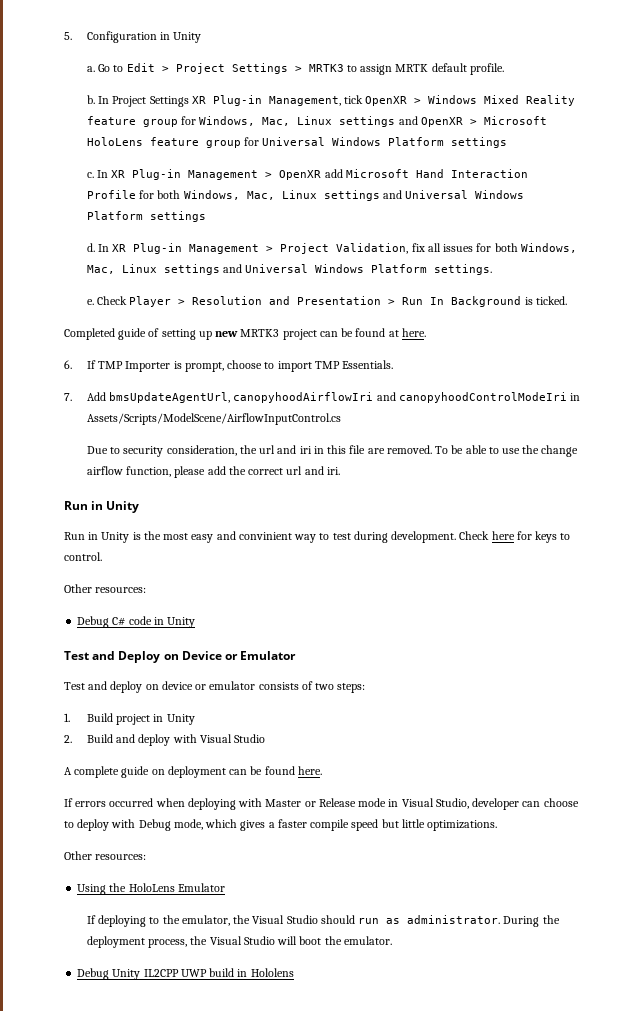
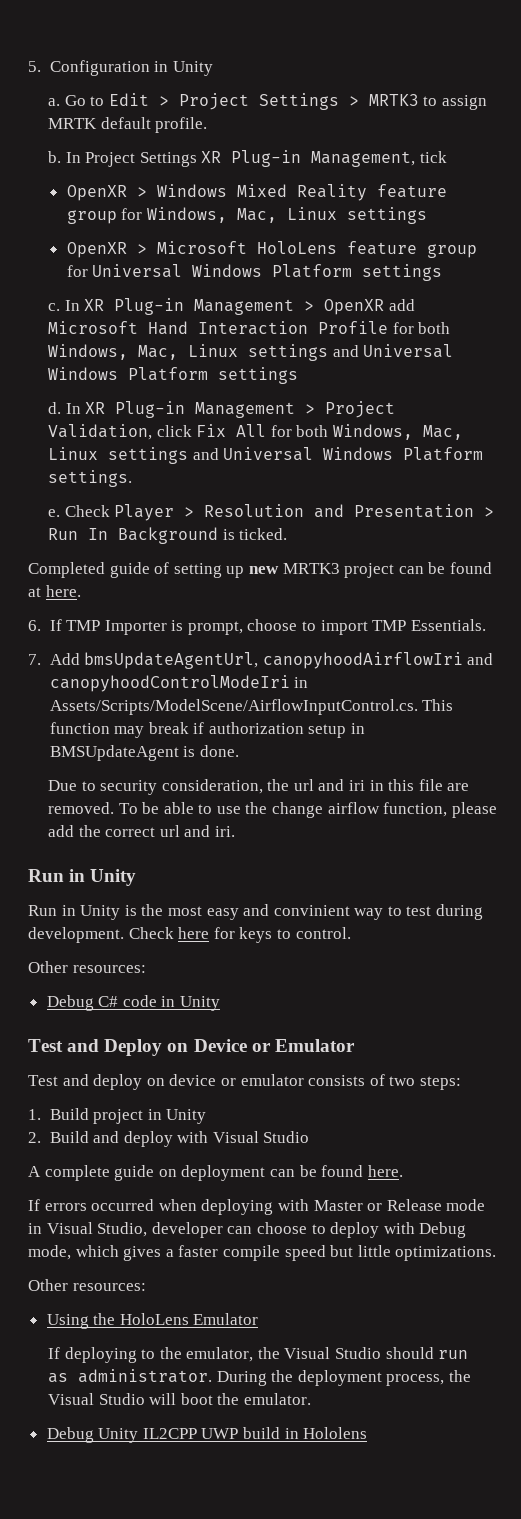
(364, 99) none -> (447, 157) //
[398,116,418,125] and -> (427, 215) //
[411,243,474,252] fix all issues -> [156,424,267,437] click Fix All
[86,413,341,425] Assets/Scripts/ModelScene/AirflowInputControl.cs -> [49,699,454,715] [49,722,366,738] [49,745,239,761] Assets/Scripts/ModelScene/AirflowInputControl.cs. This function may break if authorization setup in BMSUpdateAgent is done.

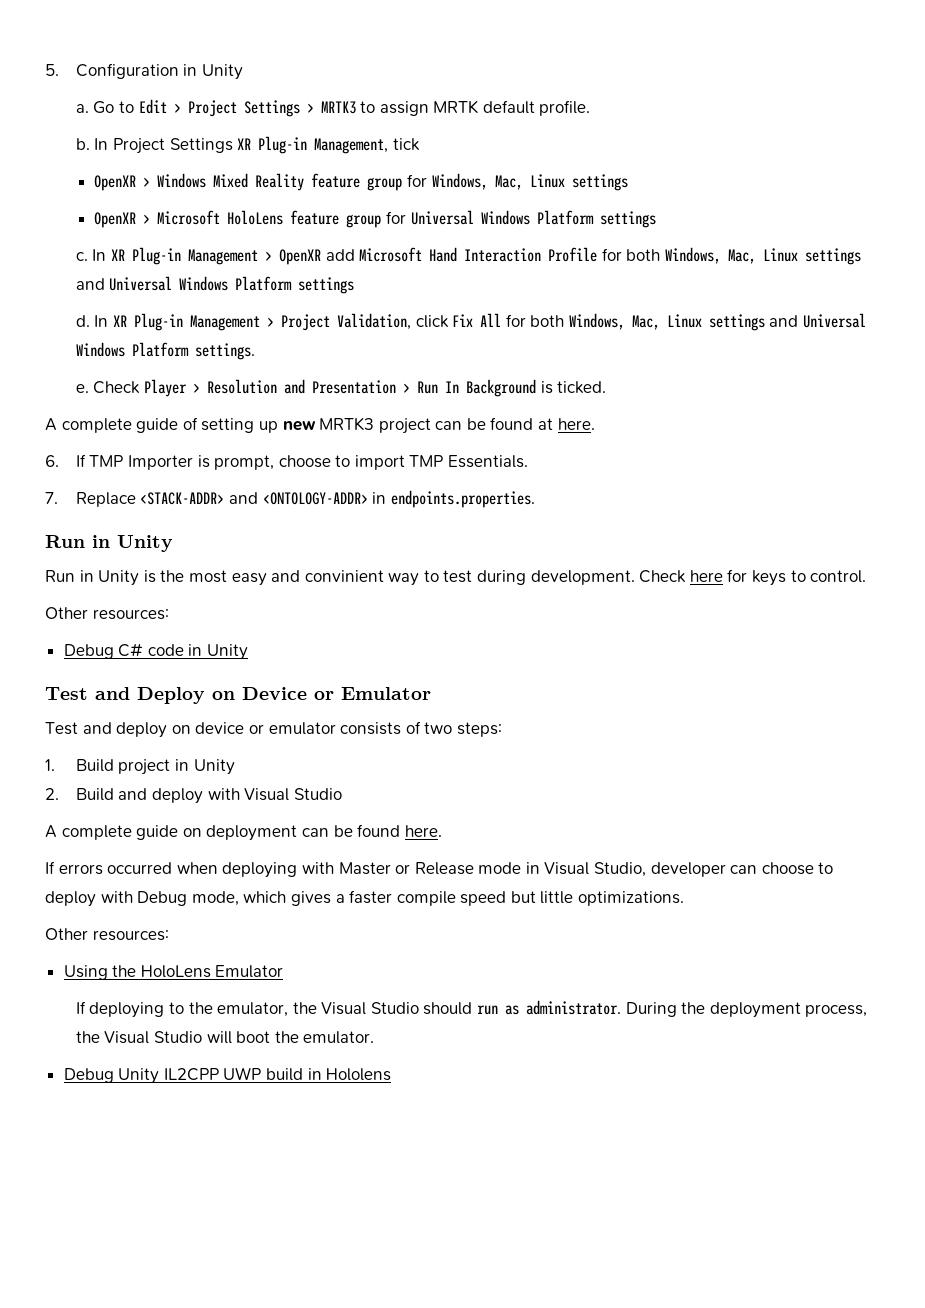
[28,562,105,578] Completed -> [45,418,132,433] A complete
[49,652,494,669] [49,675,309,692] [49,699,454,715] [49,722,366,738] [49,745,239,761] [47,779,470,795] [47,802,497,818] [47,825,235,837] Add bmsUpdateAgentUrl, canopyhoodAirflowIri and canopyhoodControlModeIri in Assets/Scripts/ModelScene/AirflowInputControl.cs. This function may break if authorization setup in BMSUpdateAgent is done. // Due to security consideration, the url and iri in this file are removed. To be able to use the change airflow function, please add the correct url and iri. -> [75,490,535,508] Replace <STACK-ADDR> and <ONTOLOGY-ADDR> in endpoints.properties.

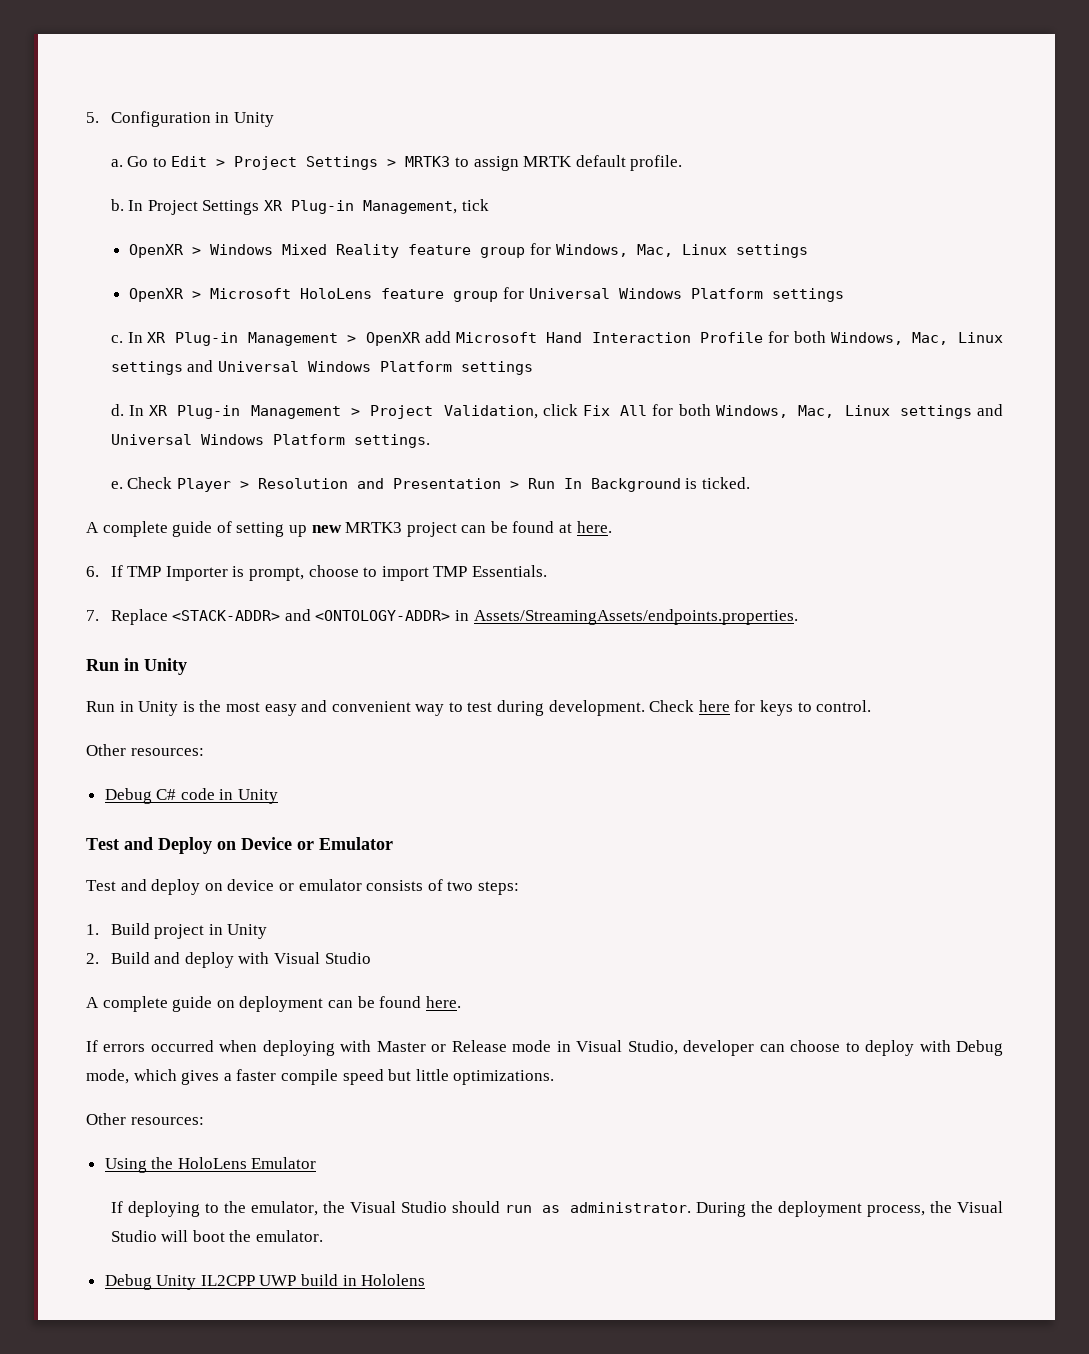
[390,490,535,508] endpoints.properties. -> [473,609,798,625] Assets/StreamingAssets/endpoints.properties.
[304,570,384,582] convinient -> [331,701,411,712] convenient

